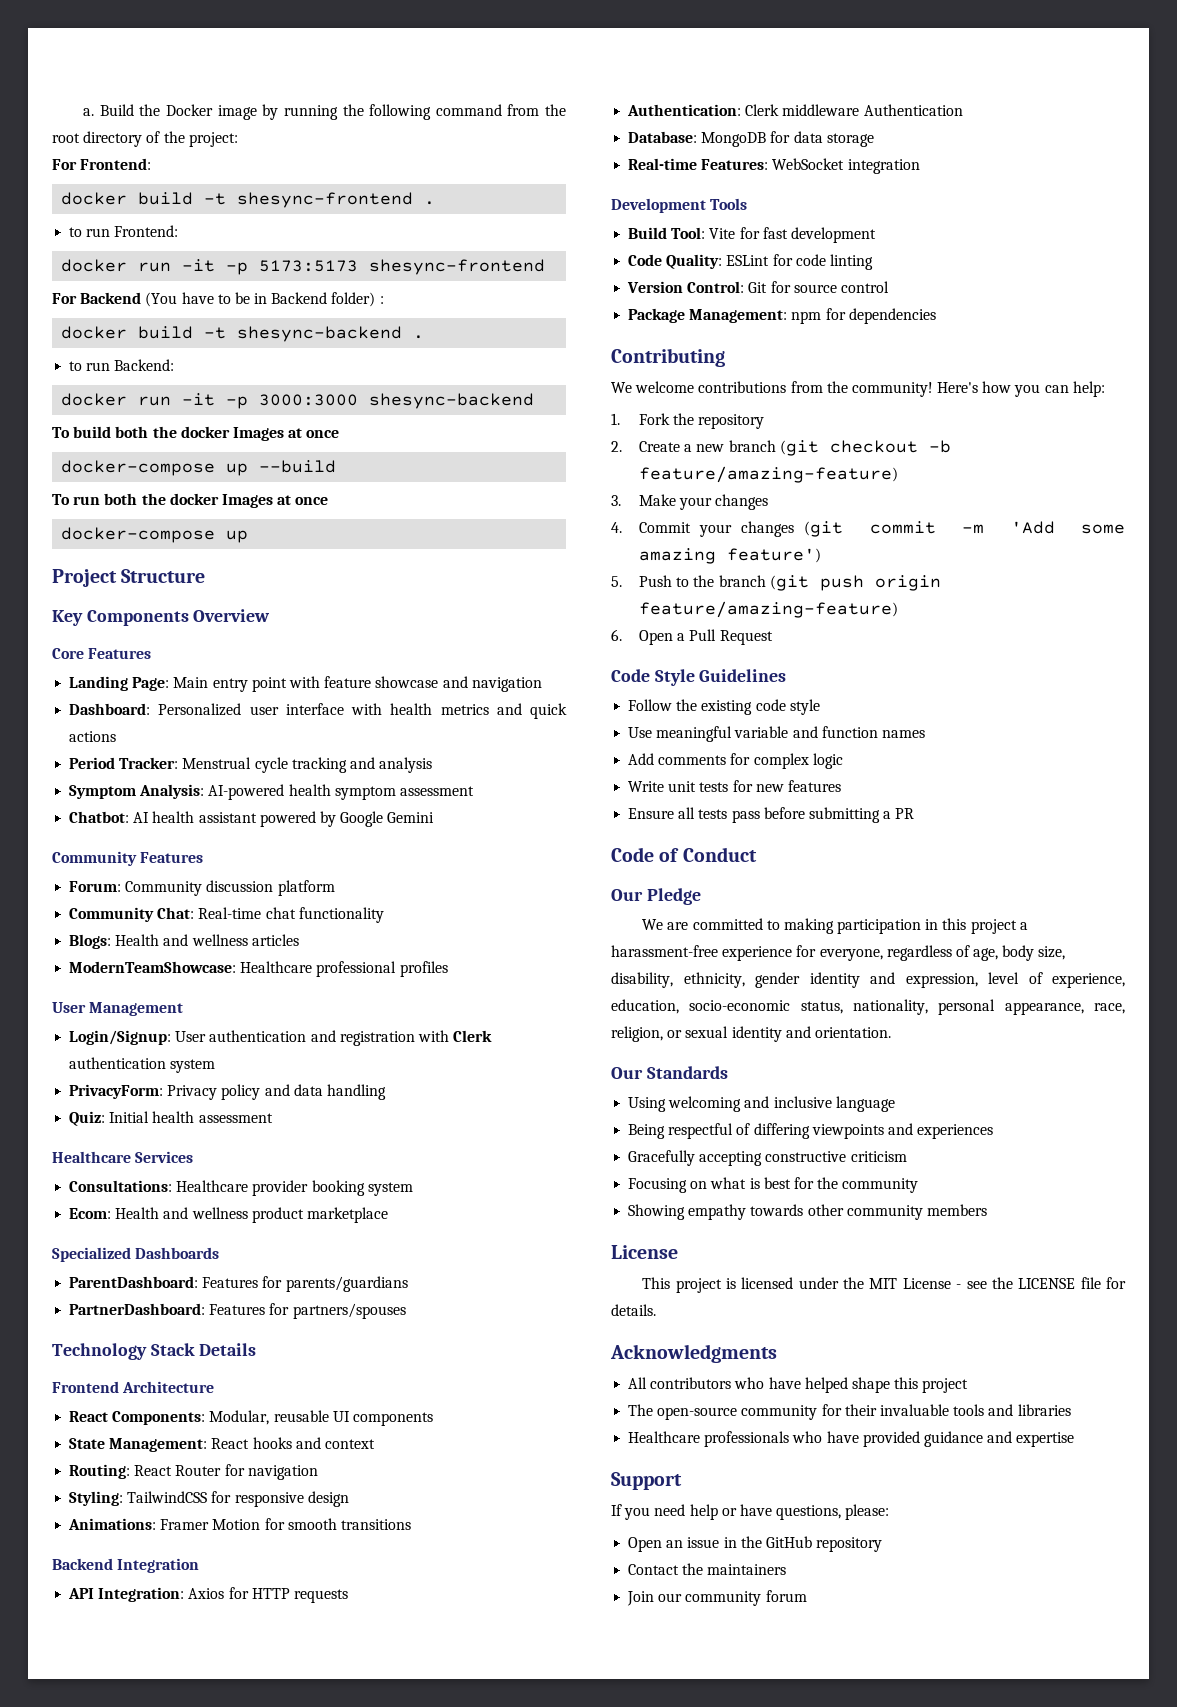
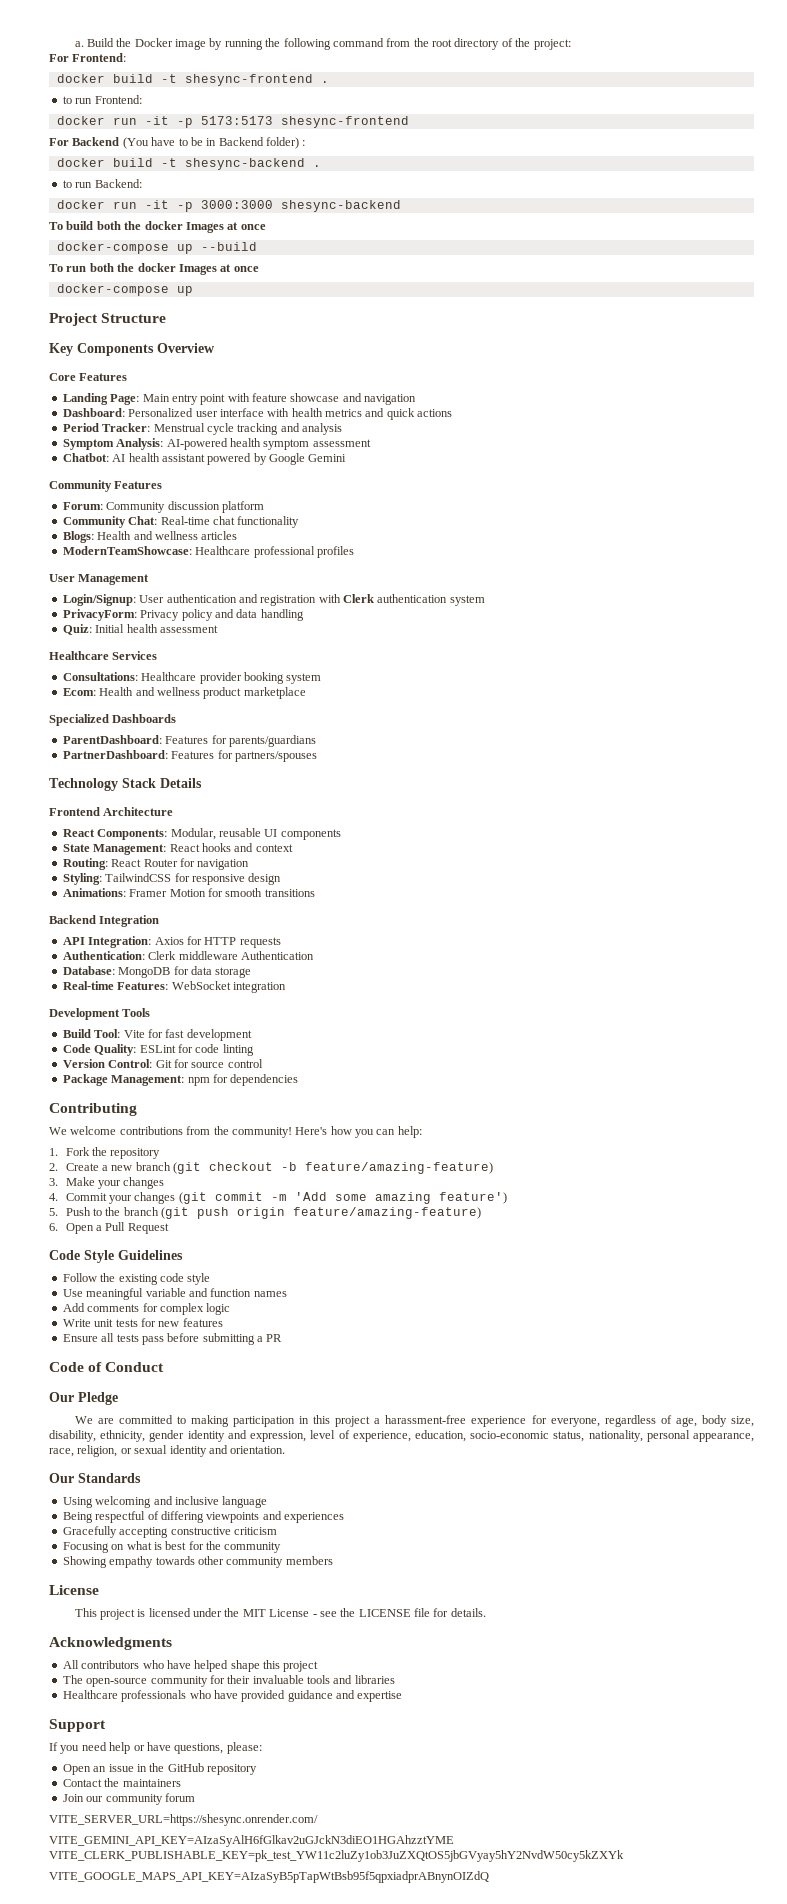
(807, 1596) none -> [49,1814,318,1826] [49,1835,454,1847] [49,1850,624,1862] [49,1871,489,1883] // VITE_SERVER_URL=https://shesync.onrender.com/ // VITE_GEMINI_API_KEY=AIzaSyAlH6fGlkav2uGJckN3diEO1HGAhzztYME VITE_CLERK_PUBLISHABLE_KEY=pk_test_YW11c2luZy1ob3JuZXQtOS5jbGVyay5hY2NvdW50cy5kZXYk // VITE_GOOGLE_MAPS_API_KEY=AIzaSyB5pTapWtBsb95f5qpxiadprABnynOIZdQ

